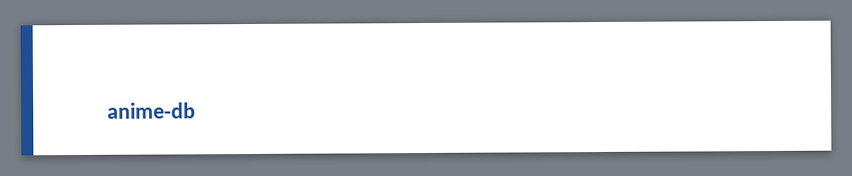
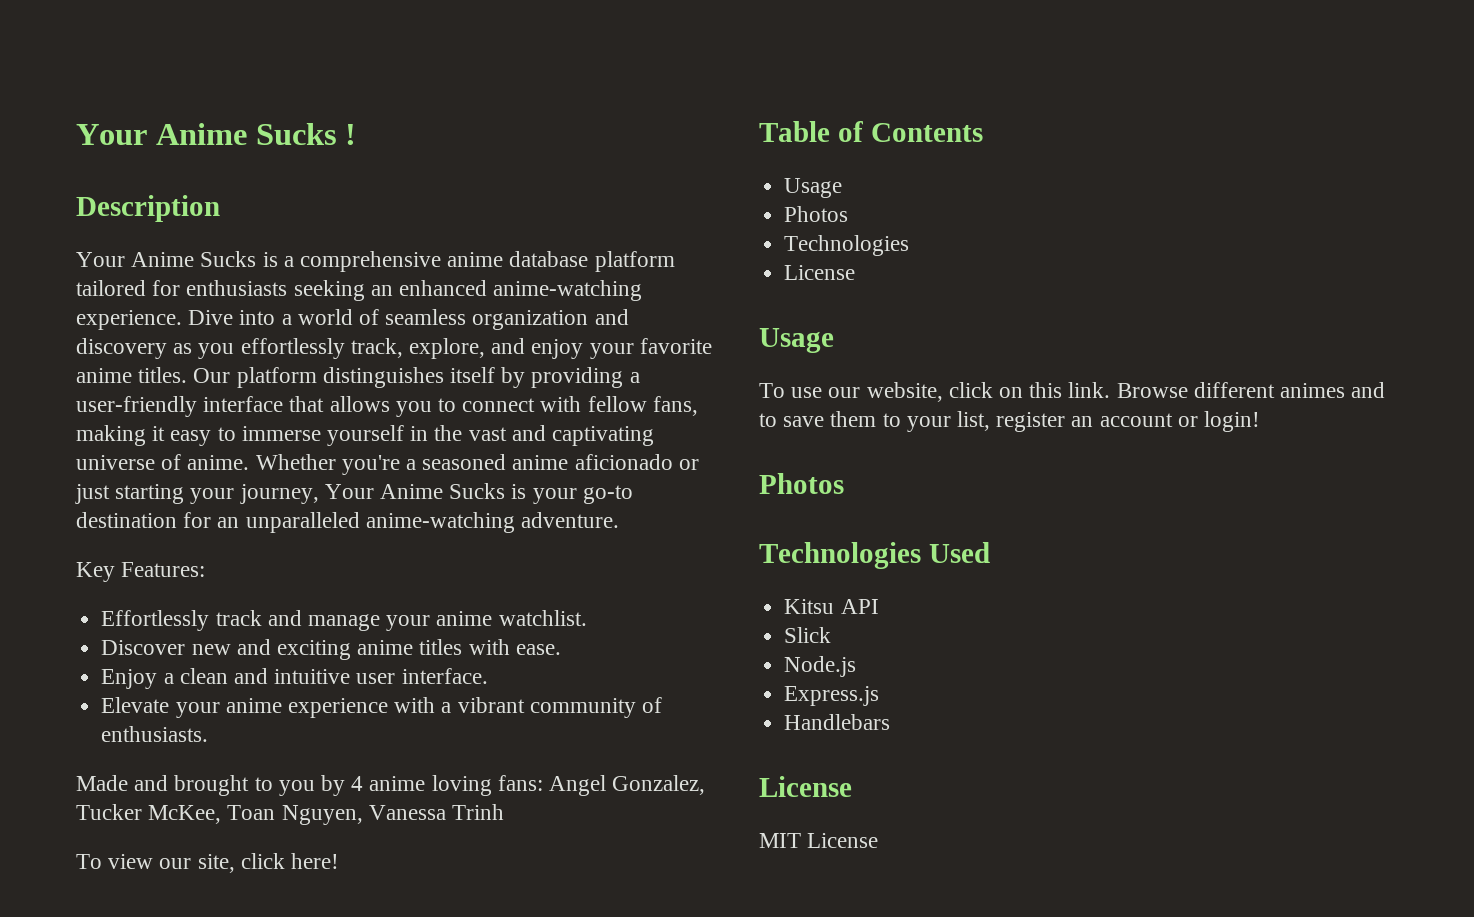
[107,102,196,119] anime-db -> [76,123,357,145] [76,195,220,222] [76,251,675,272] [76,280,643,301] [76,309,629,330] [76,338,712,359] [76,367,640,388] [76,396,698,417] [76,425,655,446] [76,454,699,475] [75,483,633,504] [76,512,620,533] [76,562,206,582] [101,610,587,631] [101,639,561,660] [101,668,488,689] [101,697,662,718] [101,726,209,742] [76,775,706,796] [76,804,505,825] [76,853,340,873] [759,121,983,142] [784,178,843,198] [784,206,849,222] [784,235,910,256] [784,265,856,280] [759,328,834,353] [759,382,1386,402] [759,411,1261,432] [759,473,844,494] [759,542,990,569] [784,599,879,614] [784,627,832,643] [784,656,857,677] [784,686,880,706] [784,714,891,730] [759,776,852,797] [759,833,879,848] Your Anime Sucks ! // Description // Your Anime Sucks is a comprehensive anime database platform tailored for enthusiasts seeking an enhanced anime-watching experience. Dive into a world of seamless organization and discovery as you effortlessly track, explore, and enjoy your favorite anime titles. Our platform distinguishes itself by providing a user-friendly interface that allows you to connect with fellow fans, making it easy to immerse yourself in the vast and captivating universe of anime. Whether you're a seasoned anime aficionado or just starting your journey, Your Anime Sucks is your go-to destination for an unparalleled anime-watching adventure. // Key Features: // Effortlessly track and manage your anime watchlist. // Discover new and exciting anime titles with ease. // Enjoy a clean and intuitive user interface. // Elevate your anime experience with a vibrant community of enthusiasts. // Made and brought to you by 4 anime loving fans: Angel Gonzalez, Tucker McKee, Toan Nguyen, Vanessa Trinh // To view our site, click here! // Table of Contents // Usage // Photos // Technologies // License // Usage // To use our website, click on this link. Browse different animes and to save them to your list, register an account or login! // Photos // Technologies Used // Kitsu API // Slick // Node.js // Express.js // Handlebars // License // MIT License

